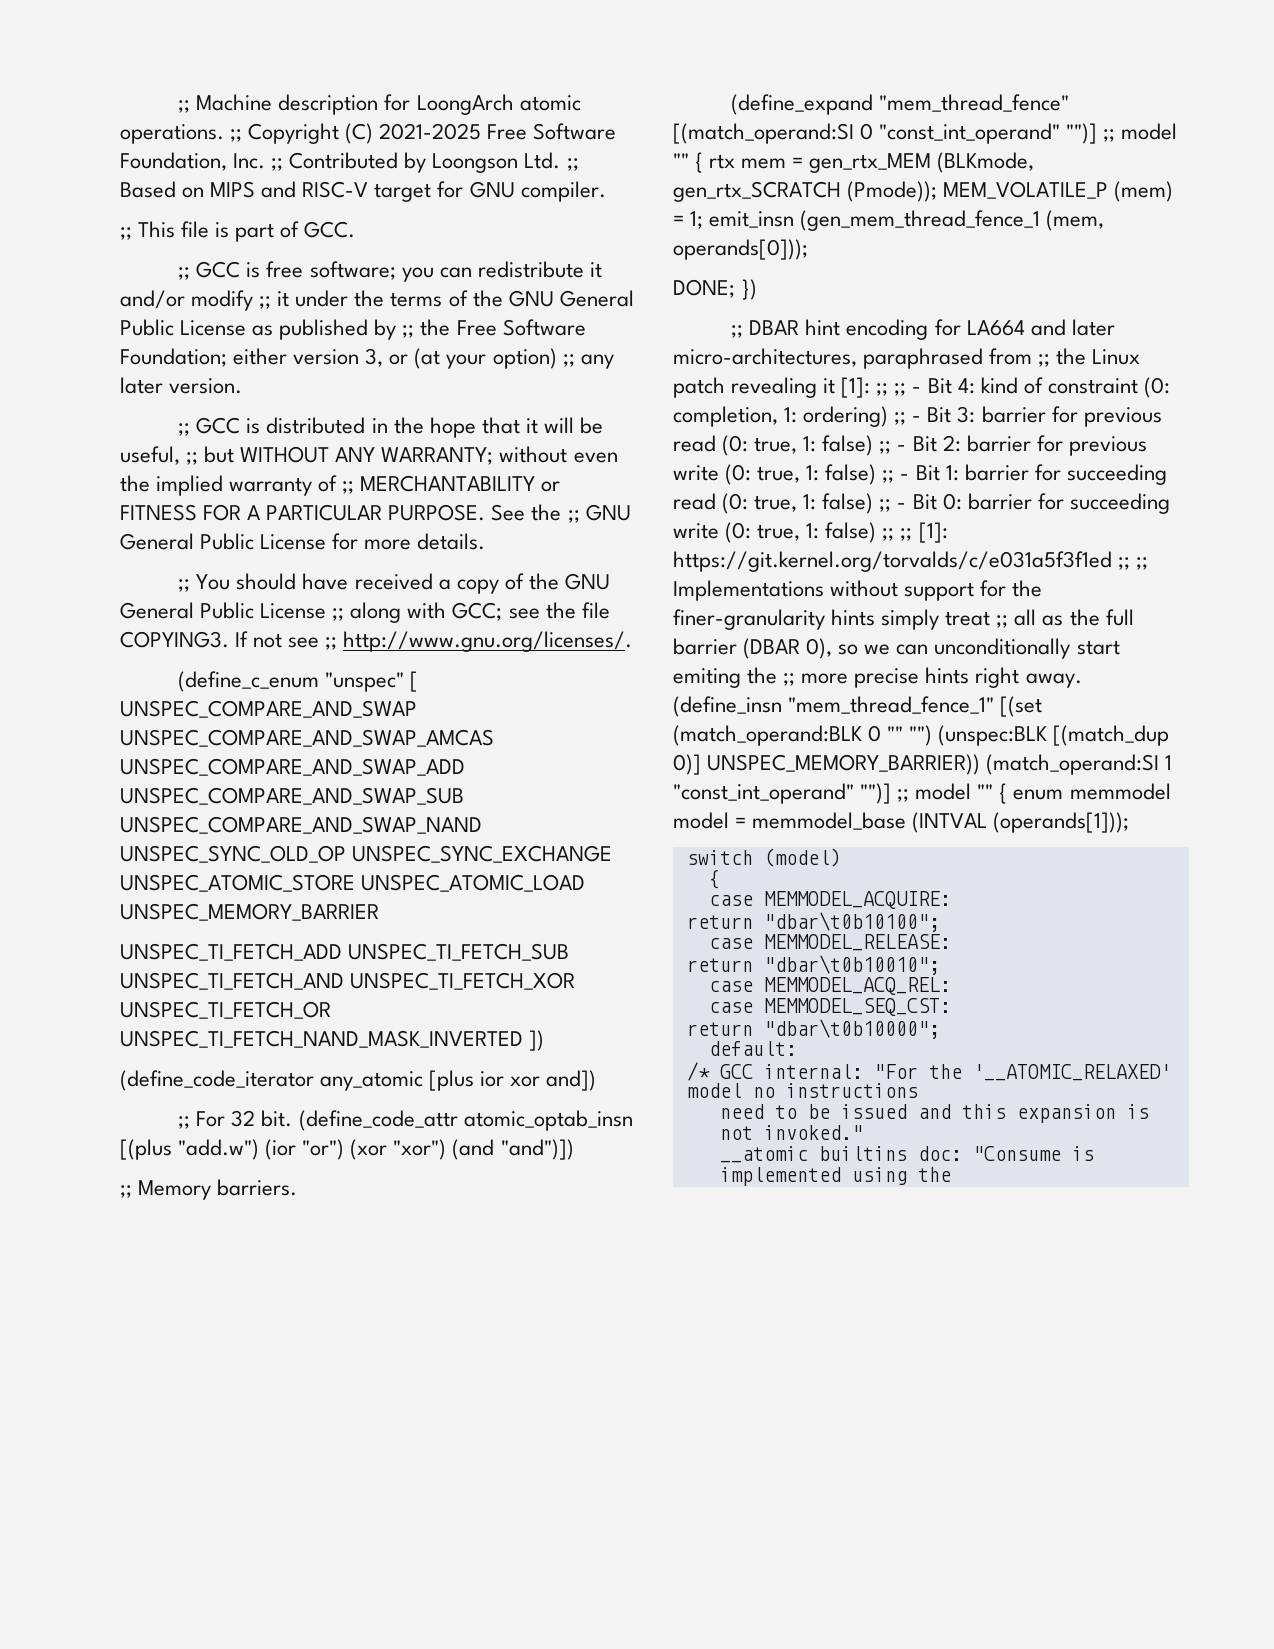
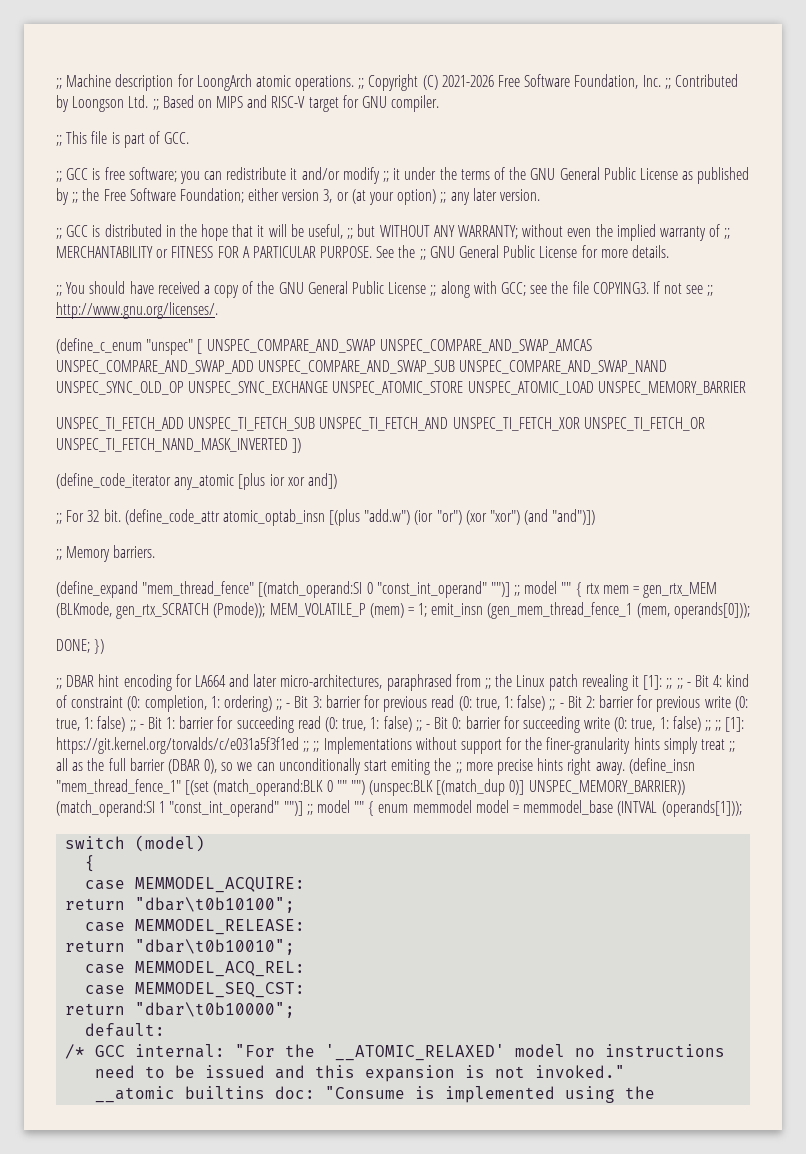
[379,123,482,140] 2021-2025 -> [441,75,494,87] 2021-2026

